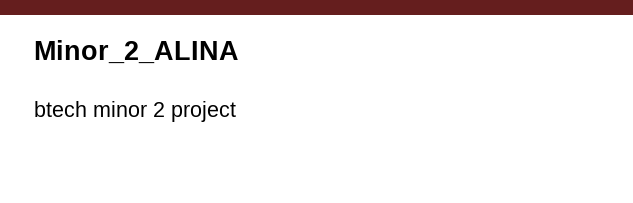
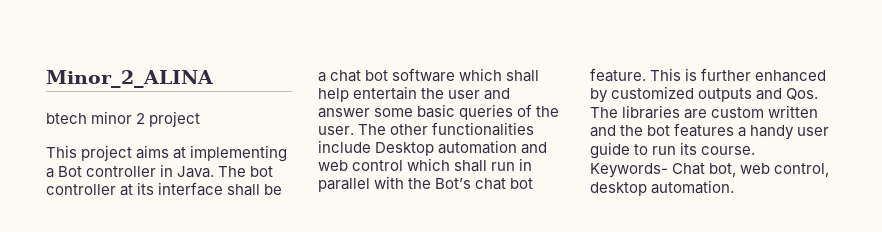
(236, 111) none -> [46,145,288,162] [46,164,274,178] [46,182,283,196] [318,68,540,82] [318,86,511,102] [318,104,560,120] [318,122,535,136] [318,140,548,156] [318,158,533,172] [318,176,534,192] [590,68,827,82] [590,86,819,103] [590,105,819,119] [590,123,830,140] [590,142,756,159] [590,163,830,178] [590,180,735,196] // This project aims at implementing a Bot controller in Java. The bot controller at its interface shall be a chat bot software which shall help entertain the user and answer some basic queries of the user. The other functionalities include Desktop automation and web control which shall run in parallel with the Bot’s chat bot feature. This is further enhanced by customized outputs and Qos. The libraries are custom written and the bot features a handy user guide to run its course. Keywords- Chat bot, web control, desktop automation.

